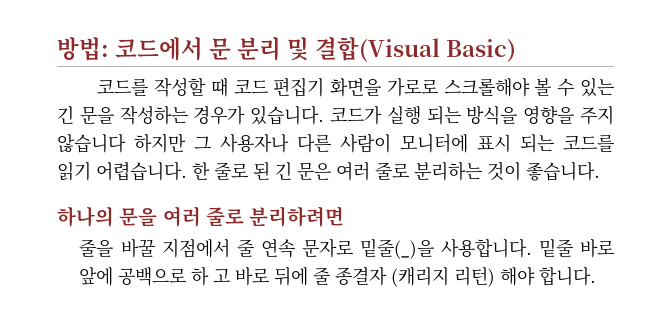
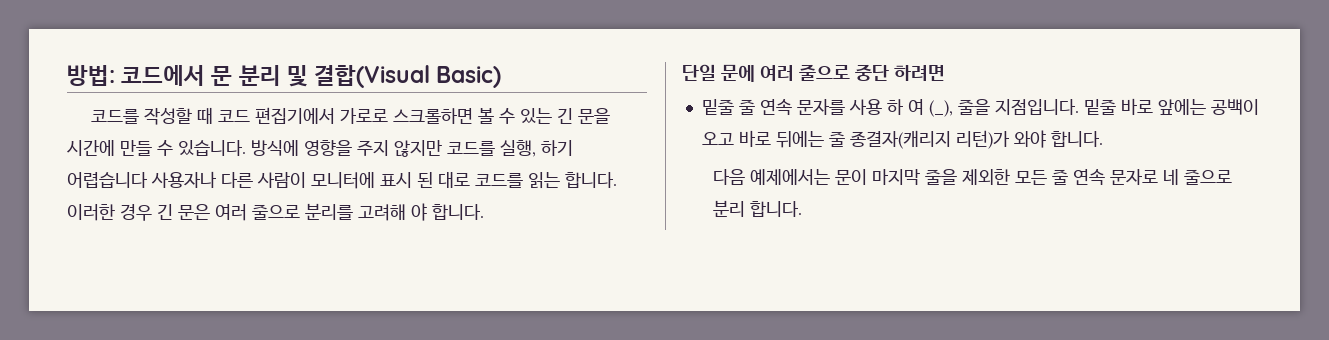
[273,77,530,97] 편집기 화면을 가로로 스크롤해야 -> [255,107,474,124] 편집기에서 가로로 스크롤하면
[119,105,614,125] [57,133,211,153] 작성하는 경우가 있습니다. 코드가 실행 되는 방식을 영향을 주지 않습니다 하지만 그 -> [67,140,573,157] [67,172,148,188] 시간에 만들 수 있습니다. 방식에 영향을 주지 않지만 코드를 실행, 하기 어렵습니다
[520,134,614,153] [57,161,600,181] [57,206,345,227] [79,238,614,259] [79,266,536,287] 되는 코드를 읽기 어렵습니다. 한 줄로 된 긴 문은 여러 줄로 분리하는 것이 좋습니다. // 하나의 문을 여러 줄로 분리하려면 // 줄을 바꿀 지점에서 줄 연속 문자로 밑줄(_)을 사용합니다. 밑줄 바로 앞에 공백으로 하 고 바로 뒤에 줄 종결자 (캐리지 리턴) 해야 -> [417,172,617,189] [67,203,484,221] [682,64,945,82] [701,98,1259,117] [701,130,1103,149] [713,169,1233,186] [713,200,746,217] 된 대로 코드를 읽는 합니다. 이러한 경우 긴 문은 여러 줄으로 분리를 고려해 야 합니다. // 단일 문에 여러 줄으로 중단 하려면 // 밑줄 줄 연속 문자를 사용 하 여 (_), 줄을 지점입니다. 밑줄 바로 앞에는 공백이 오고 바로 뒤에는 줄 종결자(캐리지 리턴)가 와야 합니다. // 다음 예제에서는 문이 마지막 줄을 제외한 모든 줄 연속 문자로 네 줄으로 분리

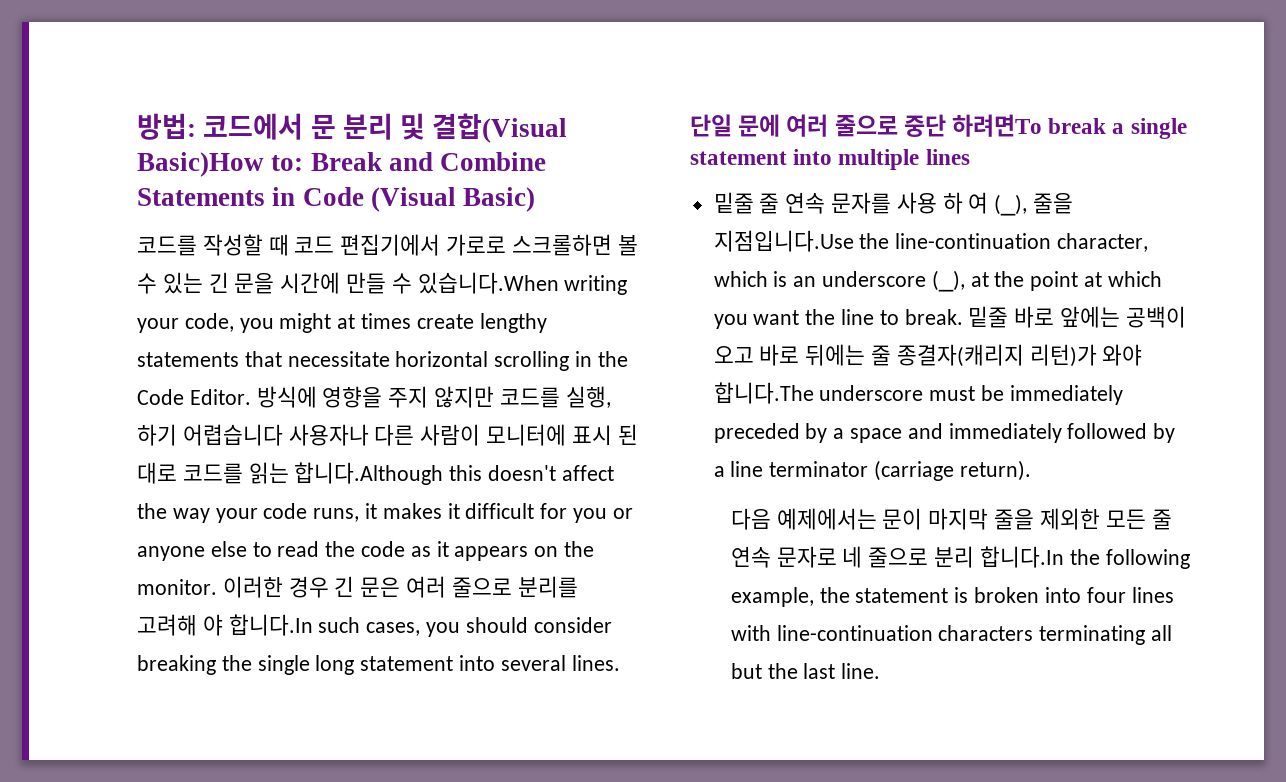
(431, 76) none -> [137,152,547,177] [137,187,456,212] Basic)How to: Break and Combine Statements in Code (Visual
[178,140,246,156] 있습니다. -> [417,272,628,295] [137,313,547,333] [137,351,628,371] [137,389,251,405] 있습니다.When writing your code, you might at times create lengthy statements that necessitate horizontal scrolling in the Code Editor.
[565,172,617,188] 합니다. -> [294,462,614,485] [137,503,633,523] [137,541,595,561] [137,579,217,595] 합니다.Although this doesn't affect the way your code runs, it makes it difficult for you or anyone else to read the code as it appears on the monitor.
[432,204,484,220] 합니다. -> [228,614,612,637] [137,655,620,675] 합니다.In such cases, you should consider breaking the single long statement into several lines.
[894,65,945,81] 하려면 -> [952,114,1187,139] [690,149,970,170] 하려면To break a single statement into multiple lines
[994,99,1079,115] 지점입니다. -> [713,230,1149,252] [713,270,1162,292] [713,309,963,329] 지점입니다.Use the line-continuation character, which is an underscore (_), at the point at which you want the line to break.
[1050,131,1103,147] 합니다. -> [713,382,1123,405] [713,423,1176,443] [713,460,1031,481] 합니다.The underscore must be immediately preceded by a space and immediately followed by a line terminator (carriage return).
[750,201,803,217] 합니다. -> [979,546,1190,569] [730,587,1174,607] [730,625,1173,645] [730,663,881,679] 합니다.In the following example, the statement is broken into four lines with line-continuation characters terminating all but the last line.

